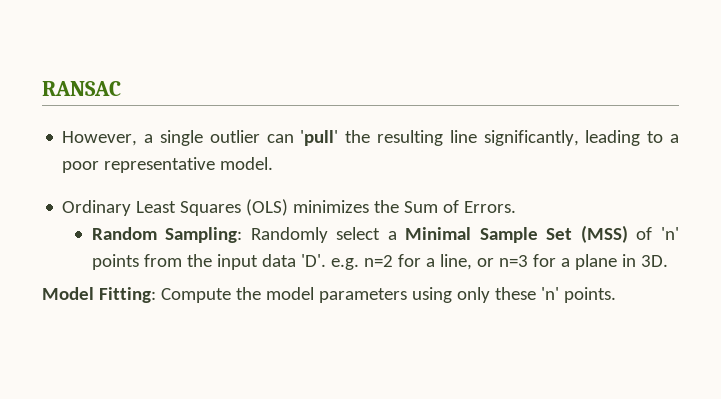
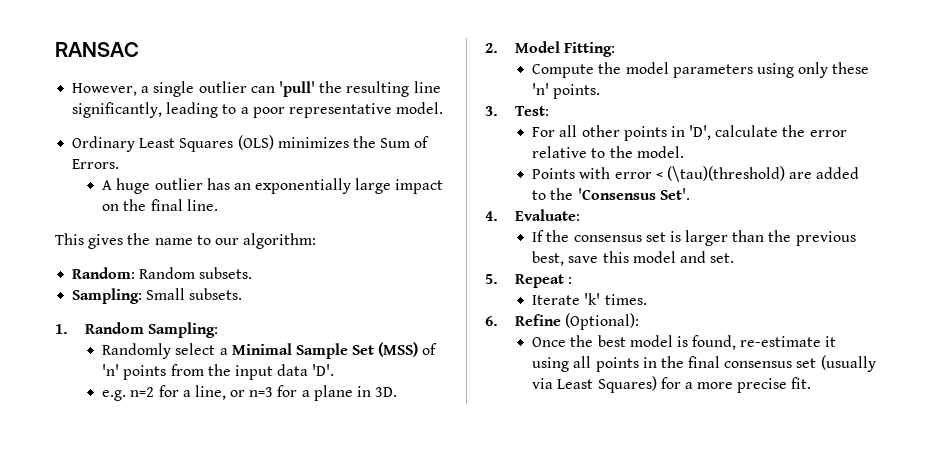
(517, 207) none -> [102,178,444,194] [102,199,218,211] [55,233,317,249] [72,267,253,279] [72,288,243,304] [55,324,68,334] A huge outlier has an exponentially large impact on the final line. // This gives the name to our algorithm: // Random: Random subsets. // Sampling: Small subsets. // 1.
(243, 235) none -> (219, 330) //
(326, 260) none -> (335, 370) //
(668, 261) none -> [485,43,498,53] 2.
(156, 295) none -> (616, 49) //
(616, 295) none -> [485,106,550,116] [532,125,847,141] [532,146,684,158] [532,166,860,182] [532,188,690,200] [485,209,581,221] [532,230,856,246] [532,251,735,266] [485,274,573,288] [532,293,647,305] [485,313,640,330] [532,335,837,350] [532,355,876,372] [532,376,812,393] // 3. Test: // For all other points in 'D', calculate the error relative to the model. // Points with error < (\tau)(threshold) are added to the 'Consensus Set'. // 4. Evaluate: // If the consensus set is larger than the previous best, save this model and set. // 5. Repeat : // Iterate 'k' times. // 6. Refine (Optional): // Once the best model is found, re-estimate it using all points in the final consensus set (usually via Least Squares) for a more precise fit.

